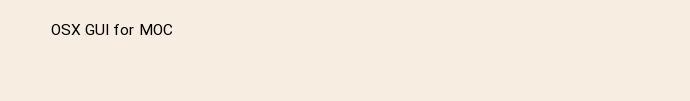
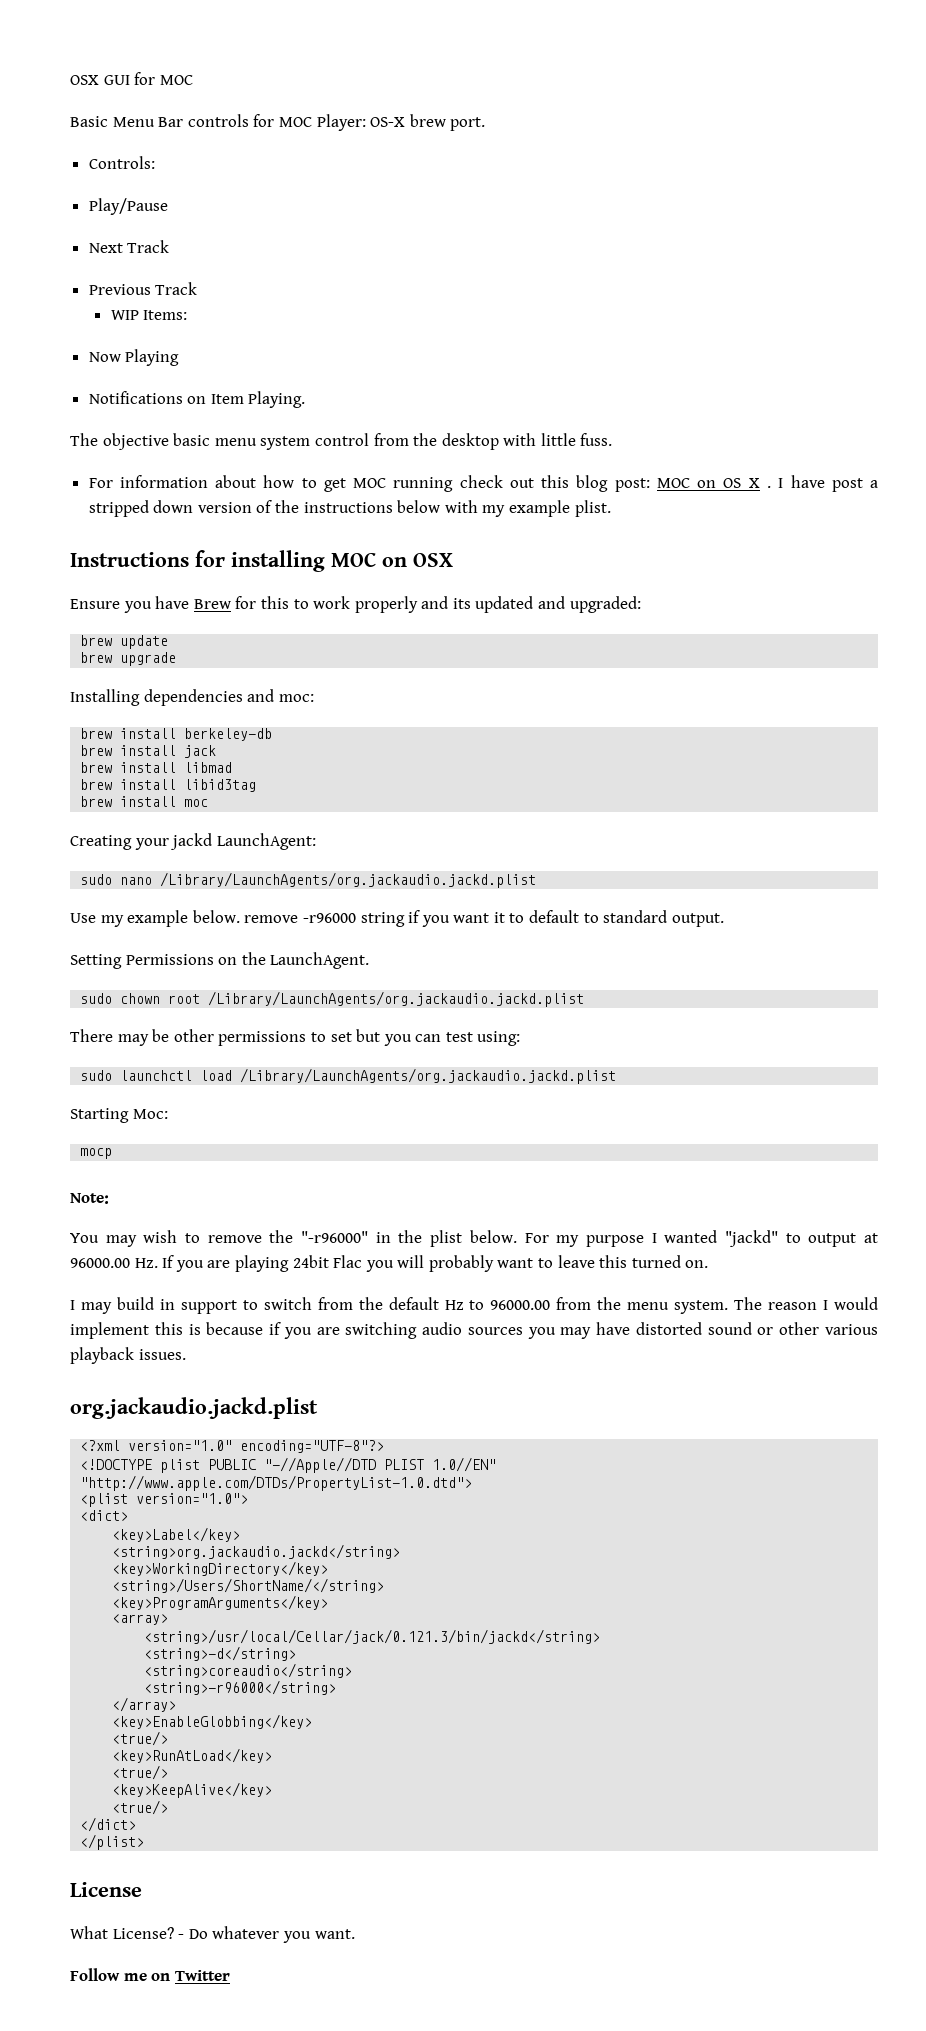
(173, 29) none -> [70,114,486,131] [88,156,155,169] [88,198,168,215] [88,240,170,253] [88,282,198,295] [110,310,188,320] [88,349,180,366] [88,391,306,408] [70,433,613,450] [88,475,878,492] [88,500,611,517] [70,550,453,572] [70,596,641,613] [80,635,169,649] [80,652,177,666] [70,689,314,706] [80,728,273,741] [80,745,217,758] [80,762,233,773] [80,779,257,792] [80,796,209,807] [70,833,316,850] [80,872,537,888] [70,910,724,927] [70,952,370,969] [80,991,585,1007] [70,1029,521,1046] [80,1068,617,1084] [70,1108,168,1123] [80,1148,113,1159] [70,1193,109,1204] [70,1230,879,1247] [70,1255,709,1272] [70,1297,879,1314] [70,1322,878,1339] [70,1347,186,1364] [70,1397,318,1419] [80,1440,385,1453] [80,1457,497,1473] [80,1475,473,1491] [80,1493,249,1507] [80,1510,129,1521] [112,1527,241,1542] [112,1544,401,1559] [112,1561,329,1576] [112,1578,385,1593] [112,1595,329,1610] [112,1614,169,1625] [144,1629,601,1644] [144,1646,297,1661] [144,1663,353,1678] [144,1680,337,1695] [112,1697,177,1712] [112,1714,313,1729] [112,1731,169,1746] [112,1748,273,1763] [112,1765,169,1780] [112,1782,273,1798] [112,1800,169,1815] [80,1817,137,1832] [80,1834,145,1850] [70,1882,142,1897] [70,1926,355,1943] [70,1968,230,1981] // Basic Menu Bar controls for MOC Player: OS-X brew port. // Controls: // Play/Pause // Next Track // Previous Track // WIP Items: // Now Playing // Notifications on Item Playing. // The objective basic menu system control from the desktop with little fuss. // For information about how to get MOC running check out this blog post: MOC on OS X . I have post a stripped down version of the instructions below with my example plist. // Instructions for installing MOC on OSX // Ensure you have Brew for this to work properly and its updated and upgraded: // brew update // brew upgrade // Installing dependencies and moc: // brew install berkeley-db // brew install jack // brew install libmad // brew install libid3tag // brew install moc // Creating your jackd LaunchAgent: // sudo nano /Library/LaunchAgents/org.jackaudio.jackd.plist // Use my example below. remove -r96000 string if you want it to default to standard output. // Setting Permissions on the LaunchAgent. // sudo chown root /Library/LaunchAgents/org.jackaudio.jackd.plist // There may be other permissions to set but you can test using: // sudo launchctl load /Library/LaunchAgents/org.jackaudio.jackd.plist // Starting Moc: // mocp // Note: // You may wish to remove the "-r96000" in the plist below. For my purpose I wanted "jackd" to output at 96000.00 Hz. If you are playing 24bit Flac you will probably want to leave this turned on. // I may build in support to switch from the default Hz to 96000.00 from the menu system. The reason I would implement this is because if you are switching audio sources you may have distorted sound or other various playback issues. // org.jackaudio.jackd.plist // <?xml version="1.0" encoding="UTF-8"?> // <!DOCTYPE plist PUBLIC "-//Apple//DTD PLIST 1.0//EN" "http://www.apple.com/DTDs/PropertyList-1.0.dtd"> // <plist version="1.0"> // <dict> // <key>Label</key> // <string>org.jackaudio.jackd</string> // <key>WorkingDirectory</key> // <string>/Users/ShortName/</string> // <key>ProgramArguments</key> // <array> // <string>/usr/local/Cellar/jack/0.121.3/bin/jackd</string> // <string>-d</string> // <string>coreaudio</string> // <string>-r96000</string> // </array> // <key>EnableGlobbing</key> // <true/> // <key>RunAtLoad</key> // <true/> // <key>KeepAlive</key> // <true/> // </dict> // </plist> // License // What License? - Do whatever you want. // Follow me on Twitter

